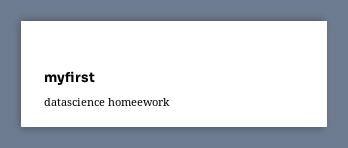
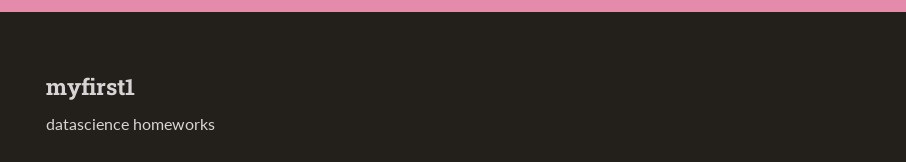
[44,71,95,85] myfirst -> [46,77,135,100] myfirst1
[108,98,170,106] homeework -> [133,119,216,130] homeworks

